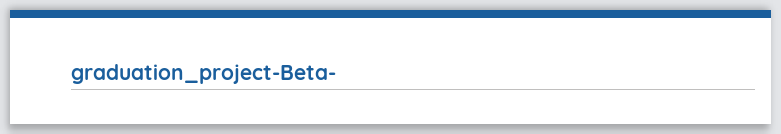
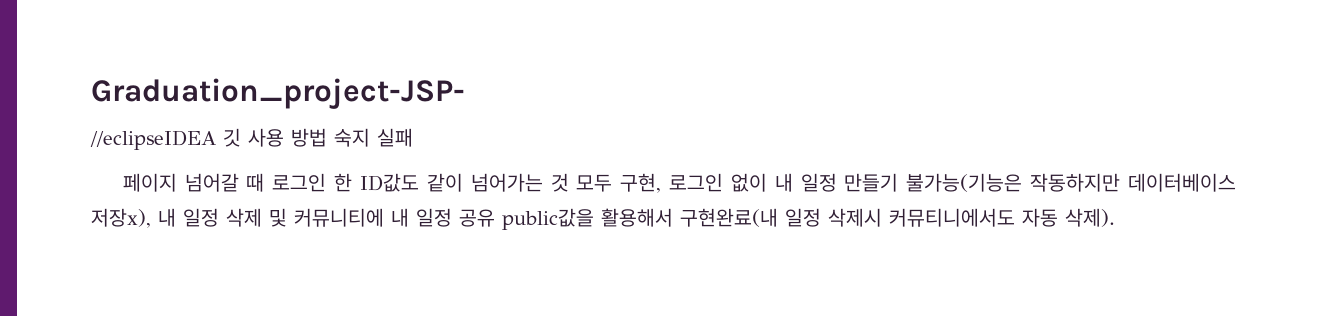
[71,64,336,84] graduation_project-Beta- -> [91,78,465,109] [90,128,413,150] [122,173,1236,193] [91,208,1115,230] Graduation_project-JSP- // //eclipseIDEA 깃 사용 방법 숙지 실패 // 페이지 넘어갈 때 로그인 한 ID값도 같이 넘어가는 것 모두 구현, 로그인 없이 내 일정 만들기 불가능(기능은 작동하지만 데이터베이스 저장x), 내 일정 삭제 및 커뮤니티에 내 일정 공유 public값을 활용해서 구현완료(내 일정 삭제시 커뮤티니에서도 자동 삭제).

